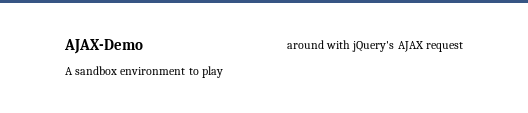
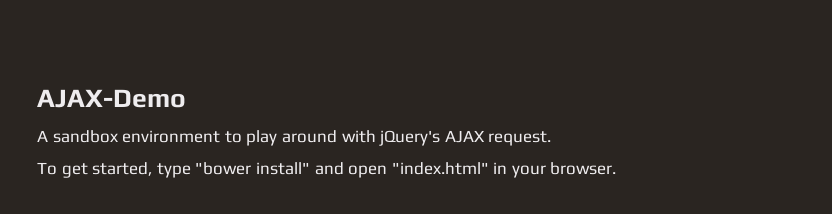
[425,42,463,52] request -> [488,131,552,146] [37,162,617,178] request. // To get started, type "bower install" and open "index.html" in your browser.

